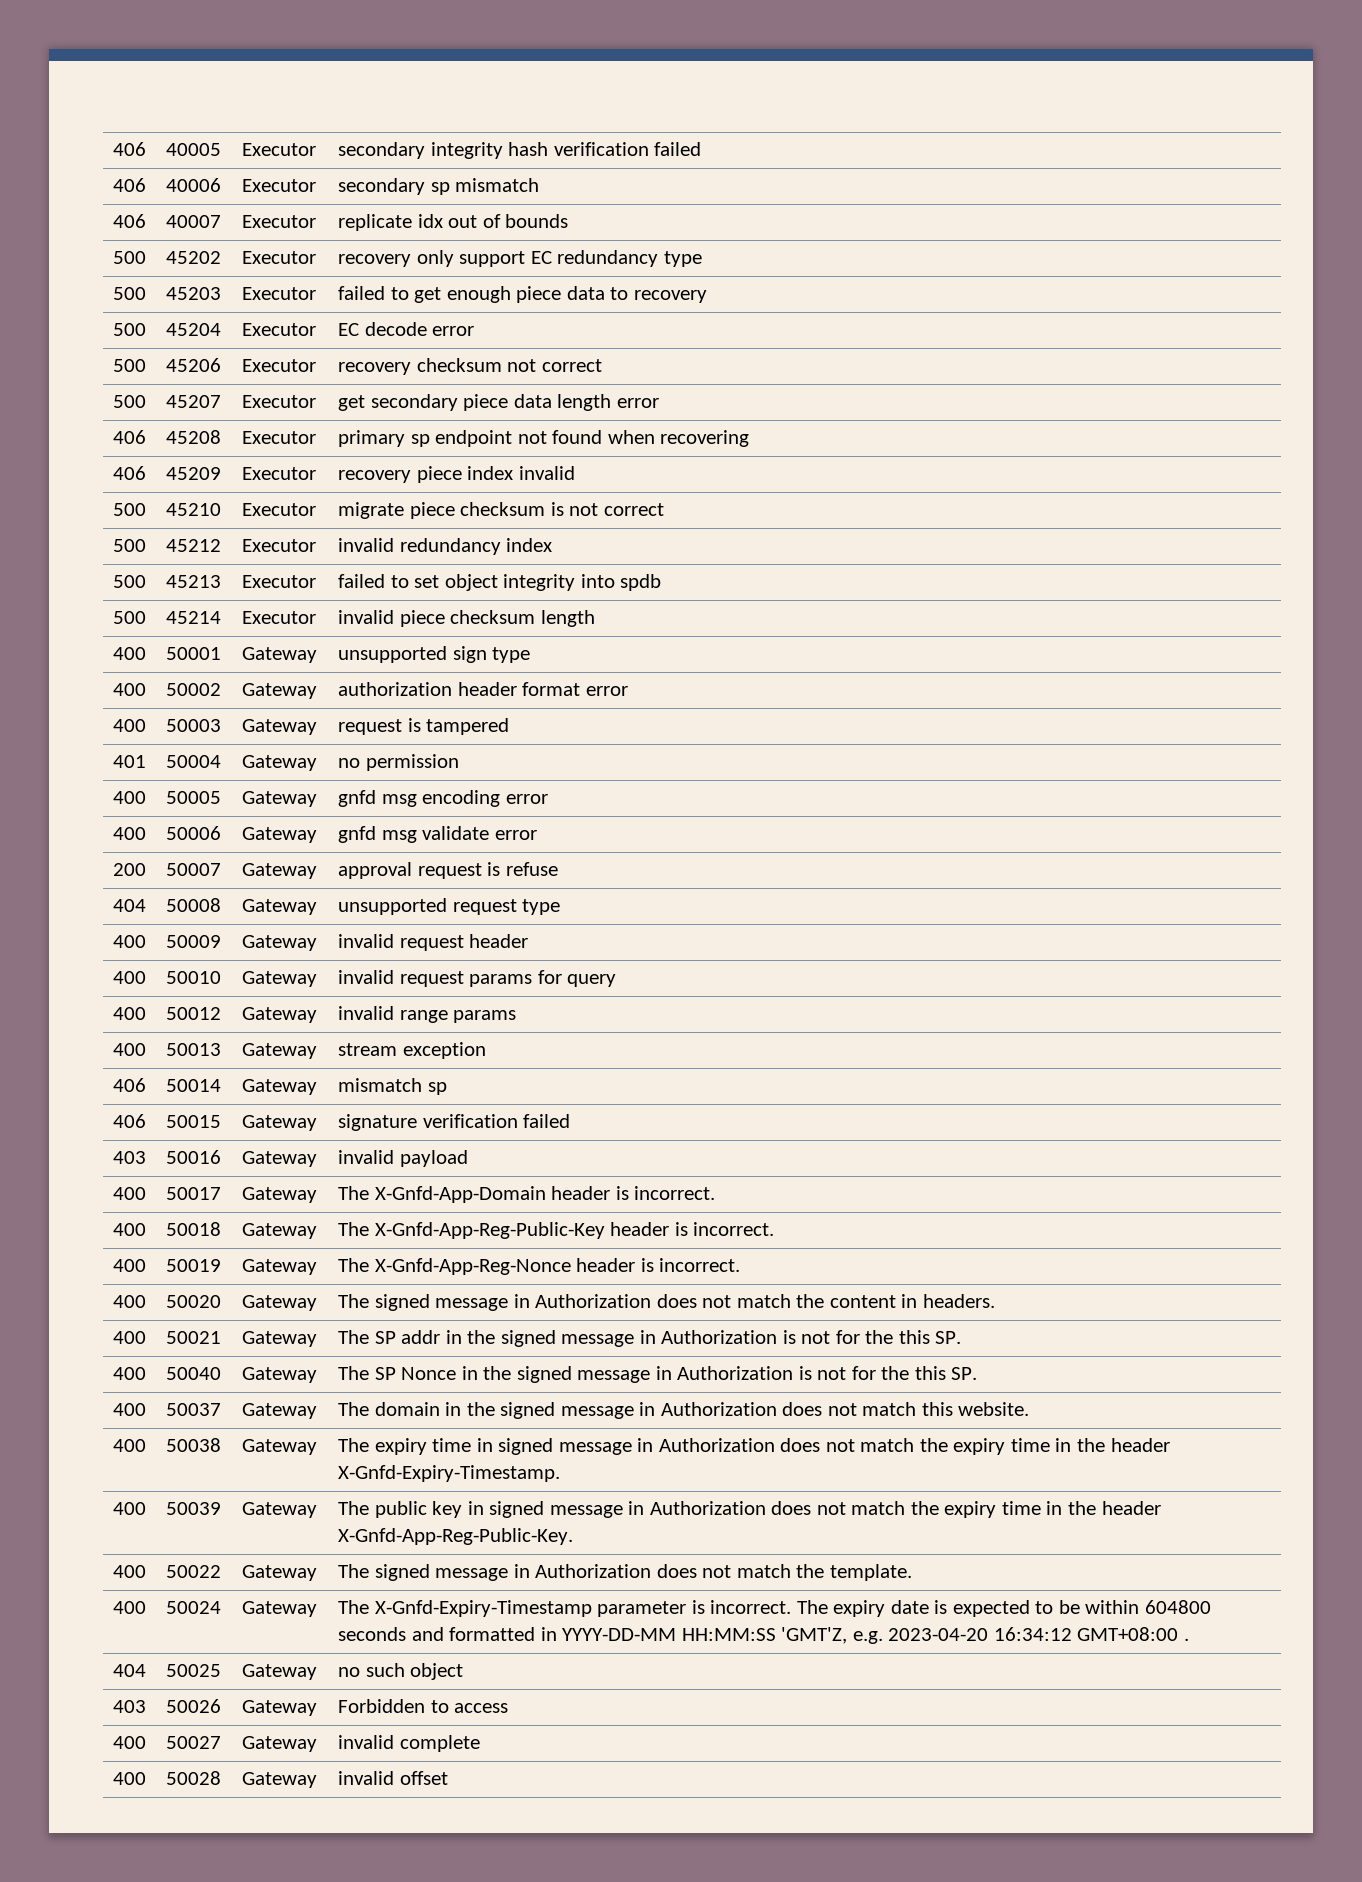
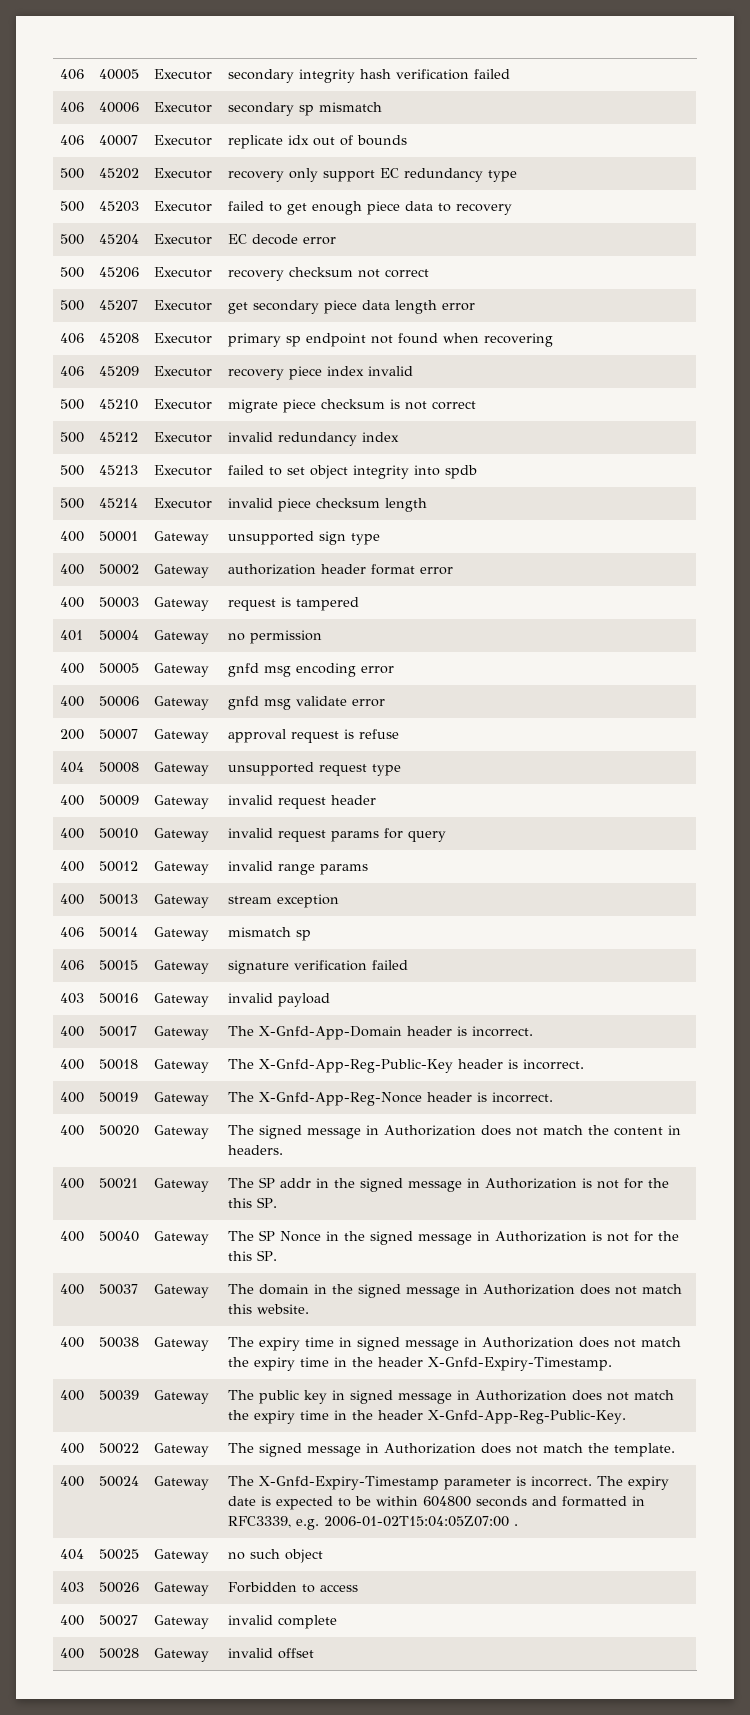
[562,1627,1179,1644] YYYY-DD-MM HH:MM:SS 'GMT'Z, e.g. 2023-04-20 16:34:12 GMT+08:00 -> [228,1516,510,1530] RFC3339, e.g. 2006-01-02T15:04:05Z07:00

